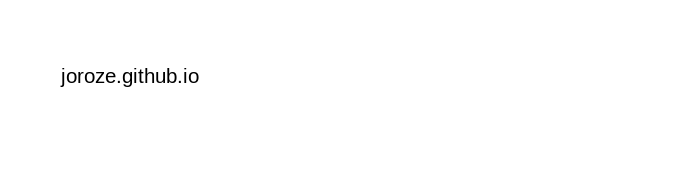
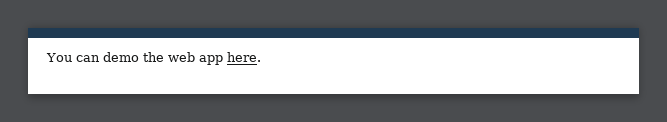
[60,68,199,87] joroze.github.io -> [46,52,261,65] You can demo the web app here.

